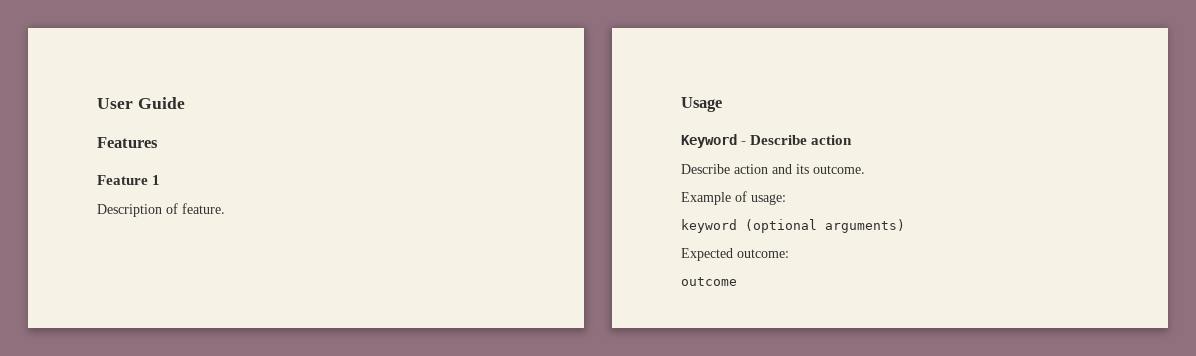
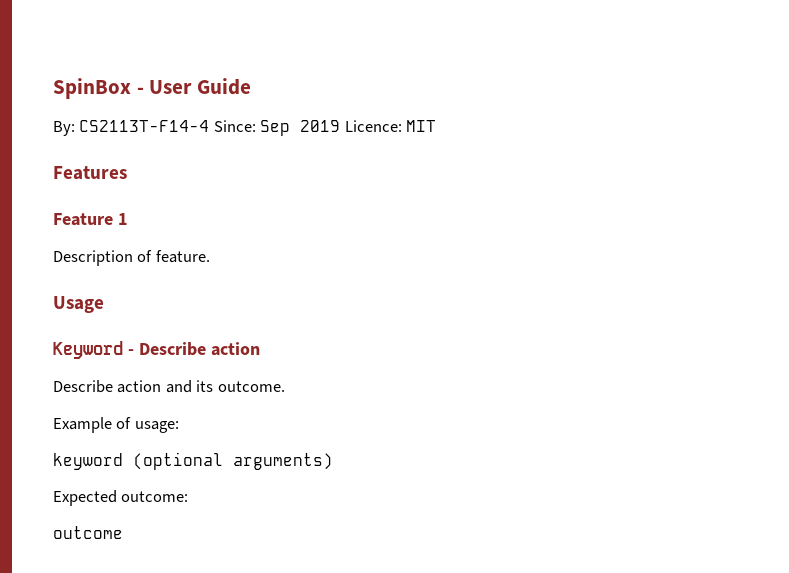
(97, 103) none -> [53,78,144,99] SpinBox -
(185, 103) none -> [53,120,437,136] // By: CS2113T-F14-4 Since: Sep 2019 Licence: MIT

